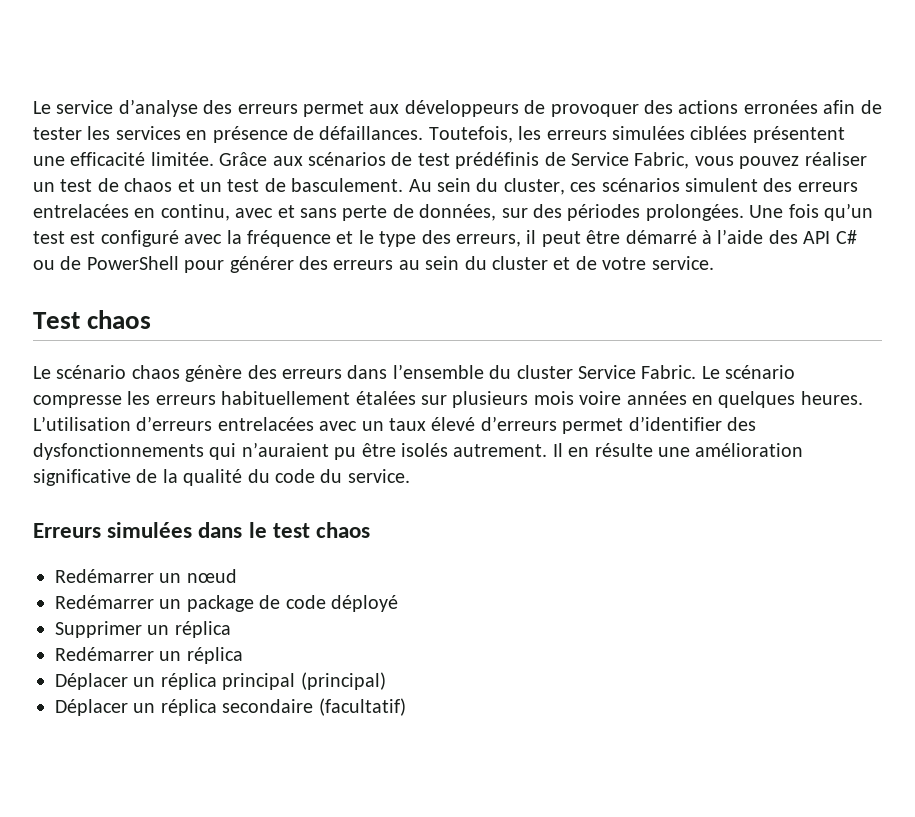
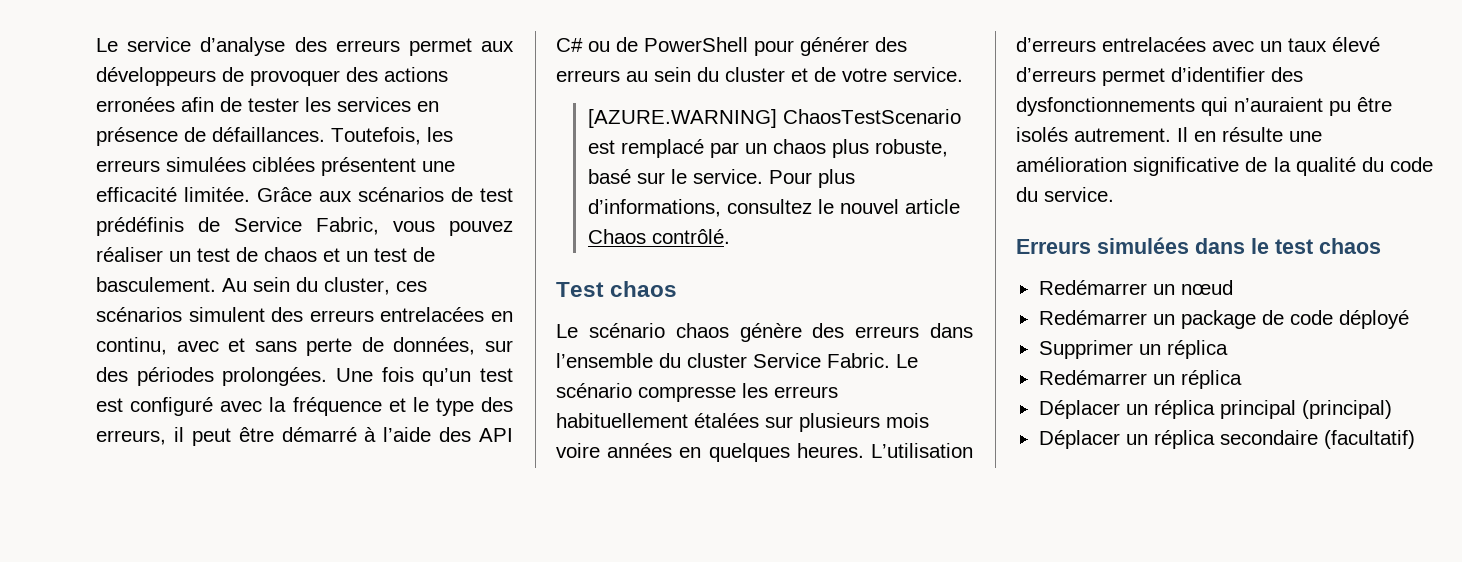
(714, 263) none -> [587,109,961,128] [587,139,948,158] [587,169,855,188] [587,199,960,217] [587,229,730,244] // [AZURE.WARNING] ChaosTestScenario est remplacé par un chaos plus robuste, basé sur le service. Pour plus d’informations, consultez le nouvel article Chaos contrôlé.

